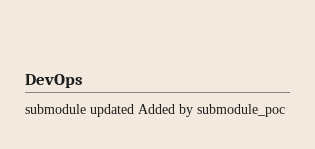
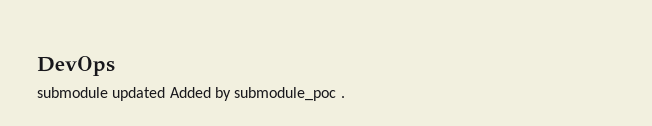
(285, 110) none -> [340,96,345,98] .

